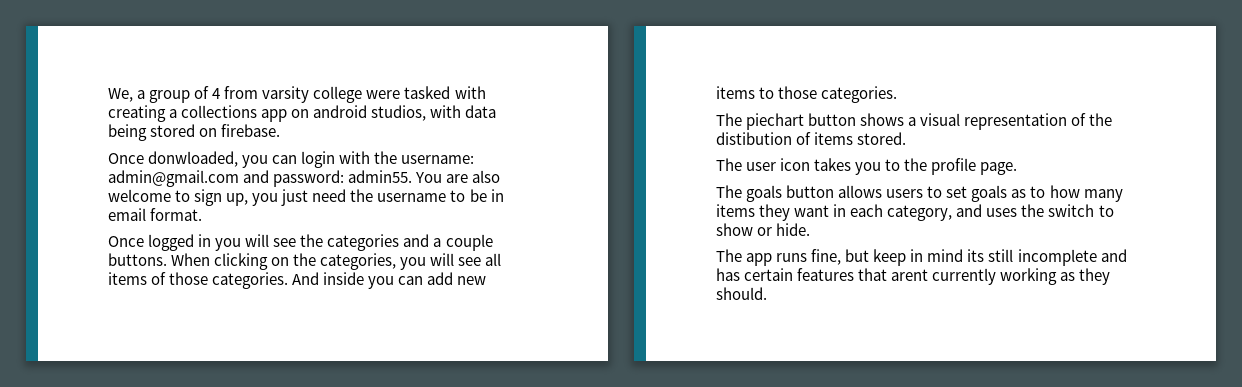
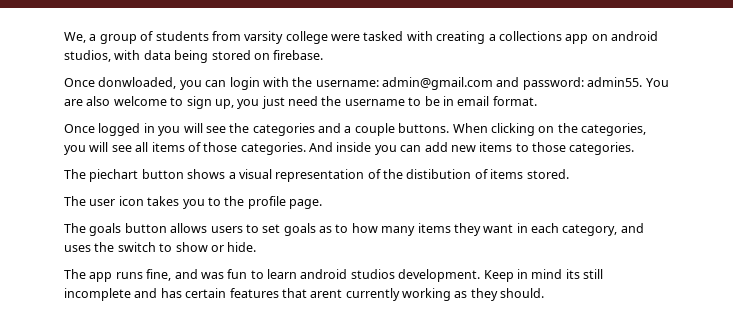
[212,88,221,99] 4 -> [155,31,209,41] students
[845,249,907,266] but keep -> [174,269,514,282] and was fun to learn android studios development. Keep

